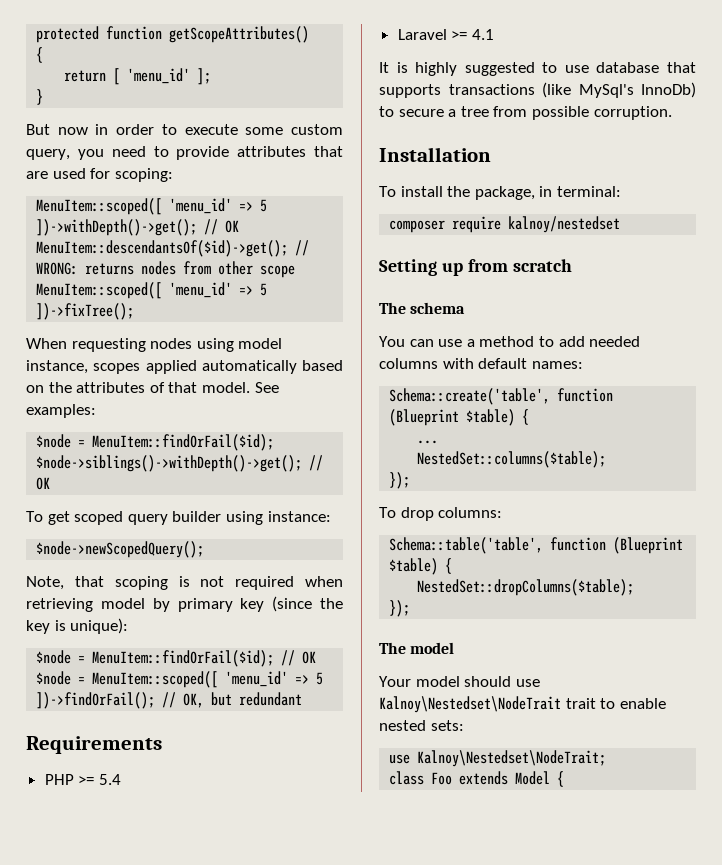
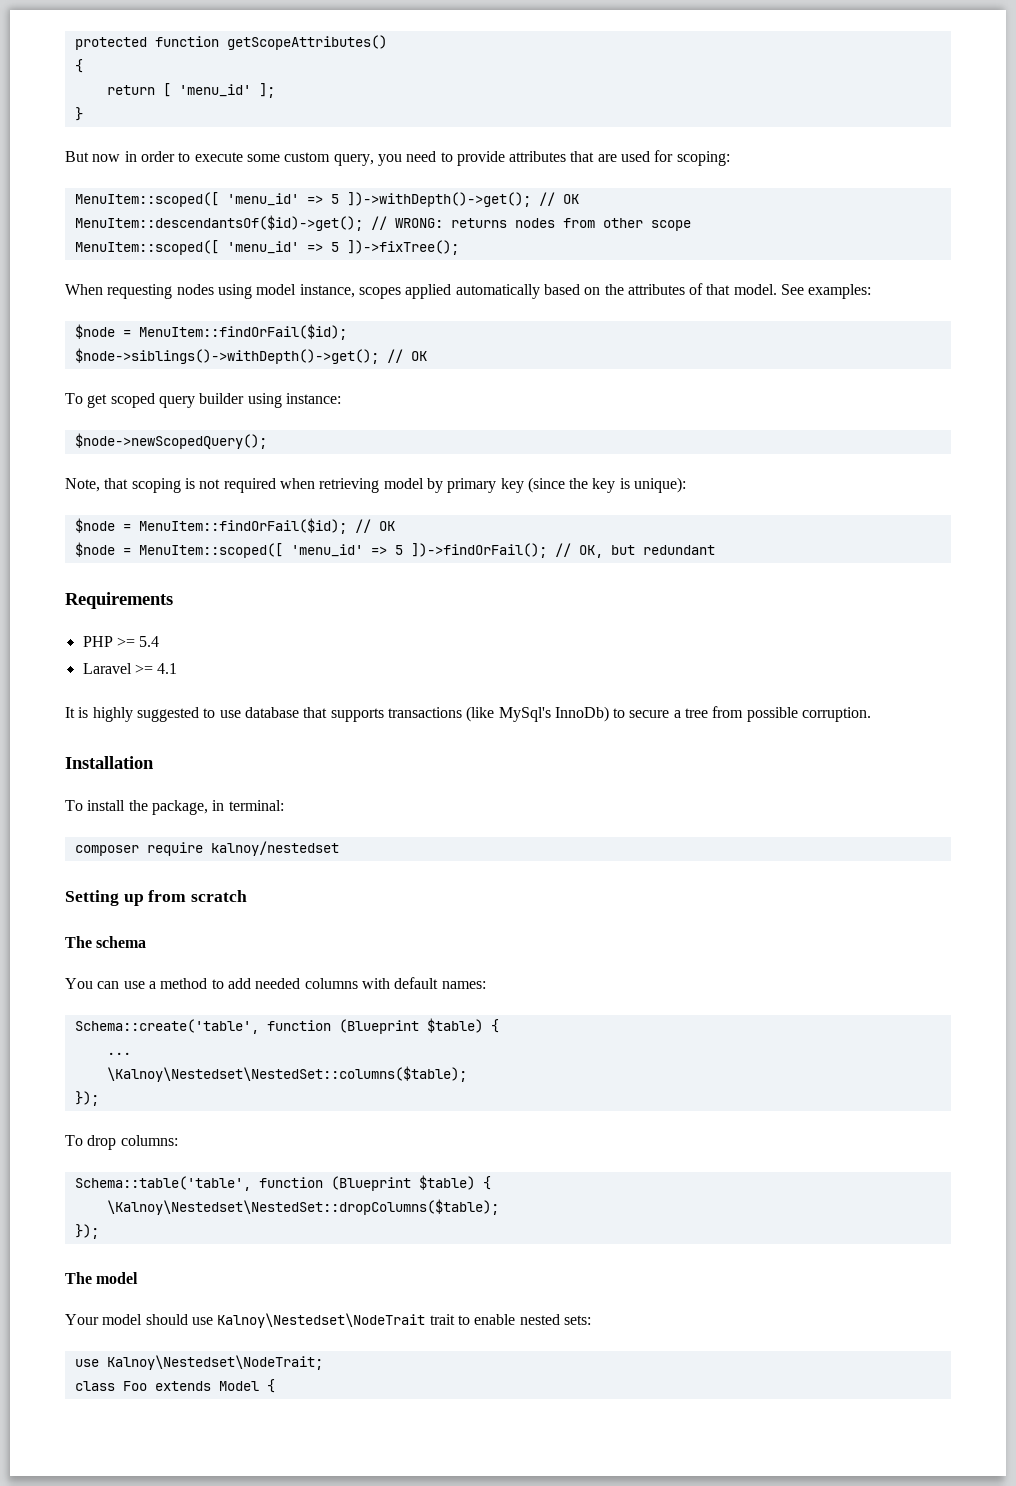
[417,451,607,468] NestedSet::columns($table); -> [106,1066,467,1082] \Kalnoy\Nestedset\NestedSet::columns($table);
[417,579,635,596] NestedSet::dropColumns($table); -> [106,1199,499,1215] \Kalnoy\Nestedset\NestedSet::dropColumns($table);

